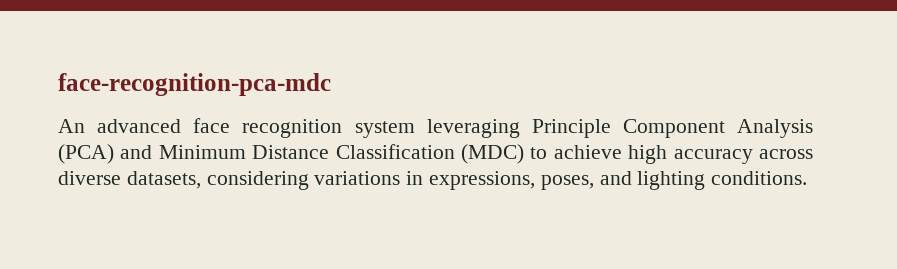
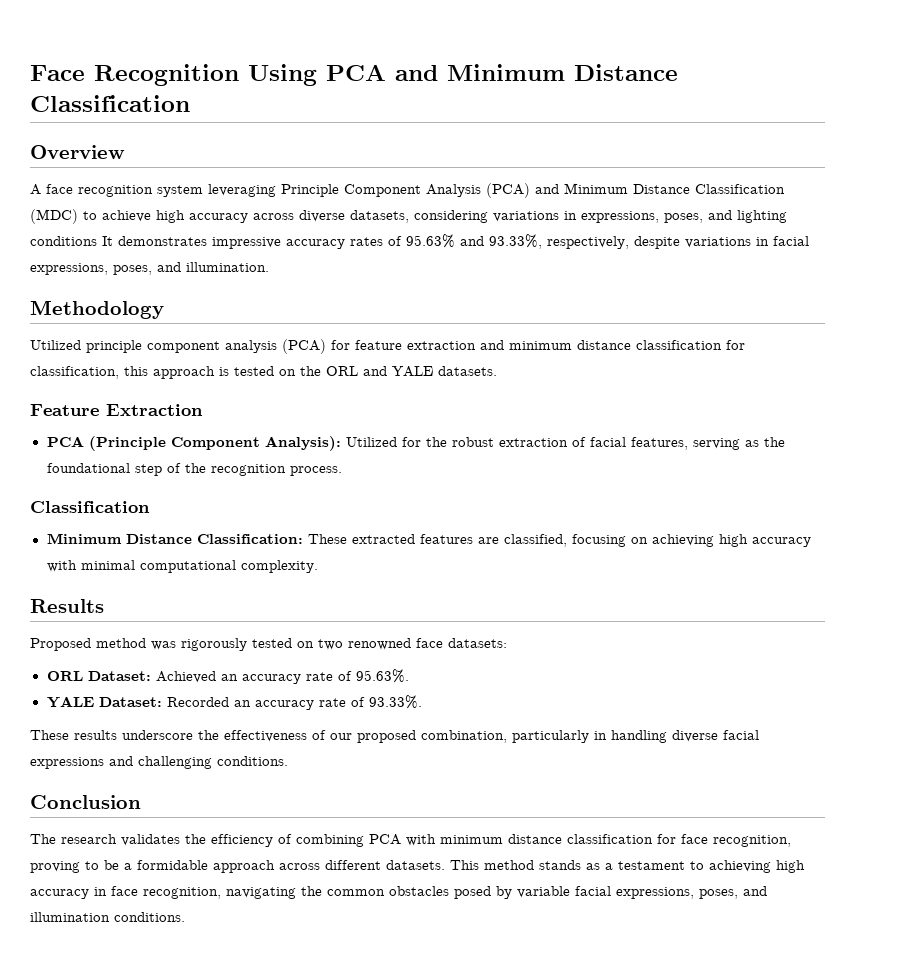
[58,73,331,96] [58,119,182,133] face-recognition-pca-mdc // An advanced -> [30,64,678,86] [30,95,190,112] [30,145,125,159] [30,184,41,195] Face Recognition Using PCA and Minimum Distance Classification // Overview // A
(706, 180) none -> [30,234,809,249] [30,262,269,275] [30,300,164,319] [30,339,745,354] [30,366,497,379] [30,404,203,416] [46,436,785,451] [46,463,342,476] [30,501,150,513] [46,533,811,547] [46,560,318,573] [30,599,104,613] [30,638,507,651] [46,669,409,684] [46,695,422,710] [30,730,759,743] [30,756,288,769] [30,795,141,809] [30,834,791,847] [30,860,805,873] [30,886,767,899] [30,912,110,922] conditions It demonstrates impressive accuracy rates of 95.63% and 93.33%, respectively, despite variations in facial expressions, poses, and illumination. // Methodology // Utilized principle component analysis (PCA) for feature extraction and minimum distance classification for classification, this approach is tested on the ORL and YALE datasets. // Feature Extraction // PCA (Principle Component Analysis): Utilized for the robust extraction of facial features, serving as the foundational step of the recognition process. // Classification // Minimum Distance Classification: These extracted features are classified, focusing on achieving high accuracy with minimal computational complexity. // Results // Proposed method was rigorously tested on two renowned face datasets: // ORL Dataset: Achieved an accuracy rate of 95.63%. // YALE Dataset: Recorded an accuracy rate of 93.33%. // These results underscore the effectiveness of our proposed combination, particularly in handling diverse facial expressions and challenging conditions. // Conclusion // The research validates the efficiency of combining PCA with minimum distance classification for face recognition, proving to be a formidable approach across different datasets. This method stands as a testament to achieving high accuracy in face recognition, navigating the common obstacles posed by variable facial expressions, poses, and illumination

